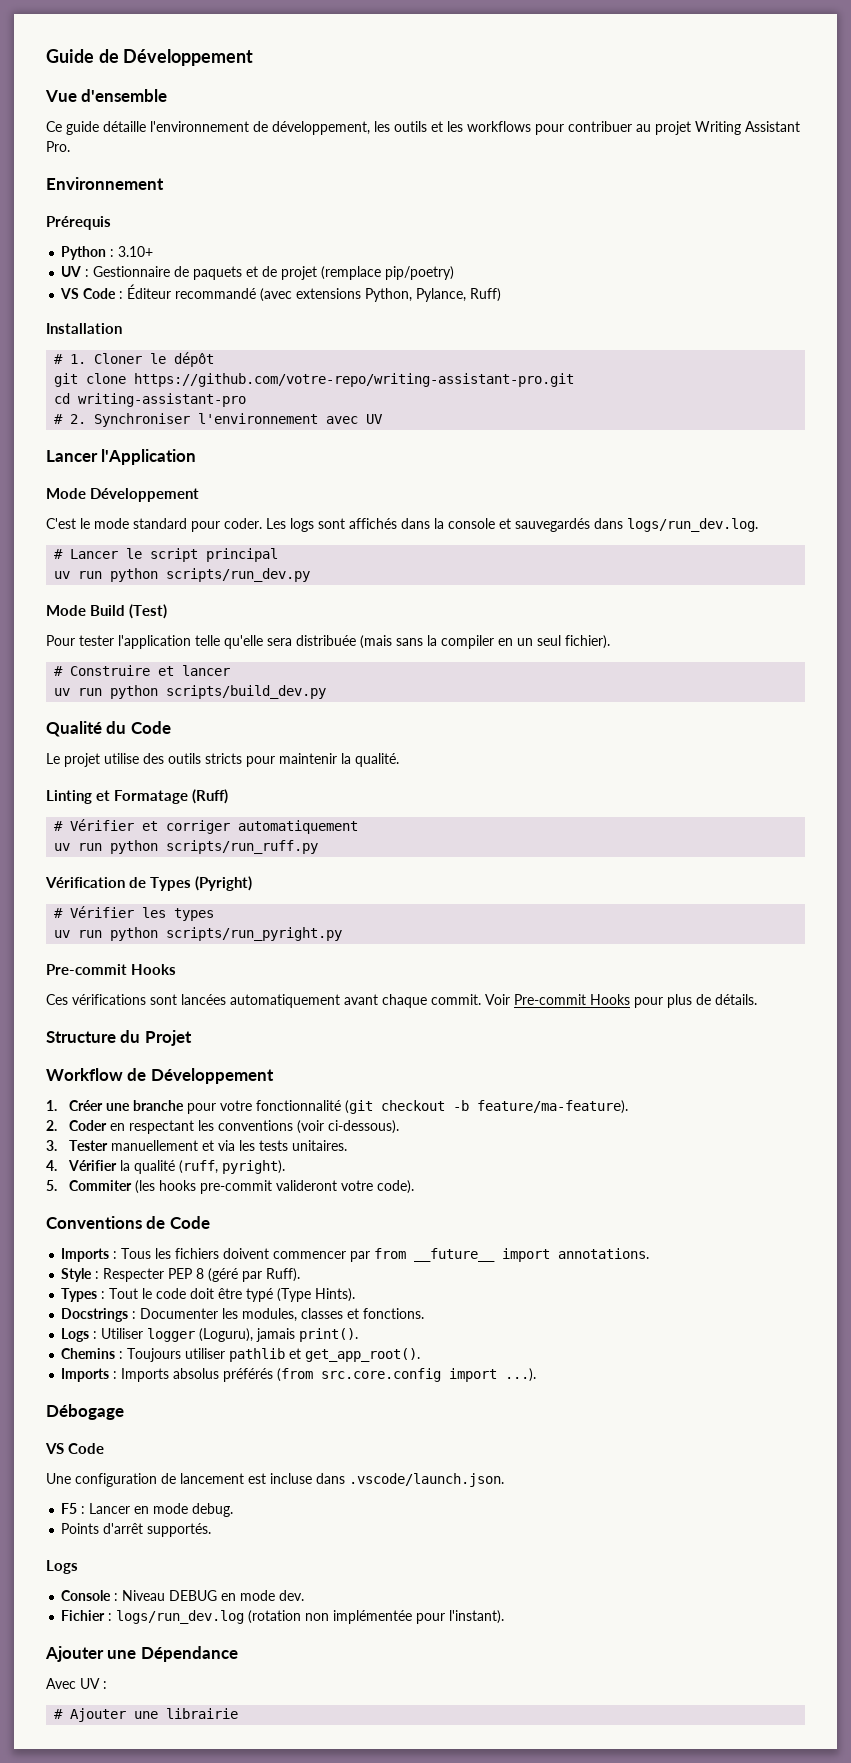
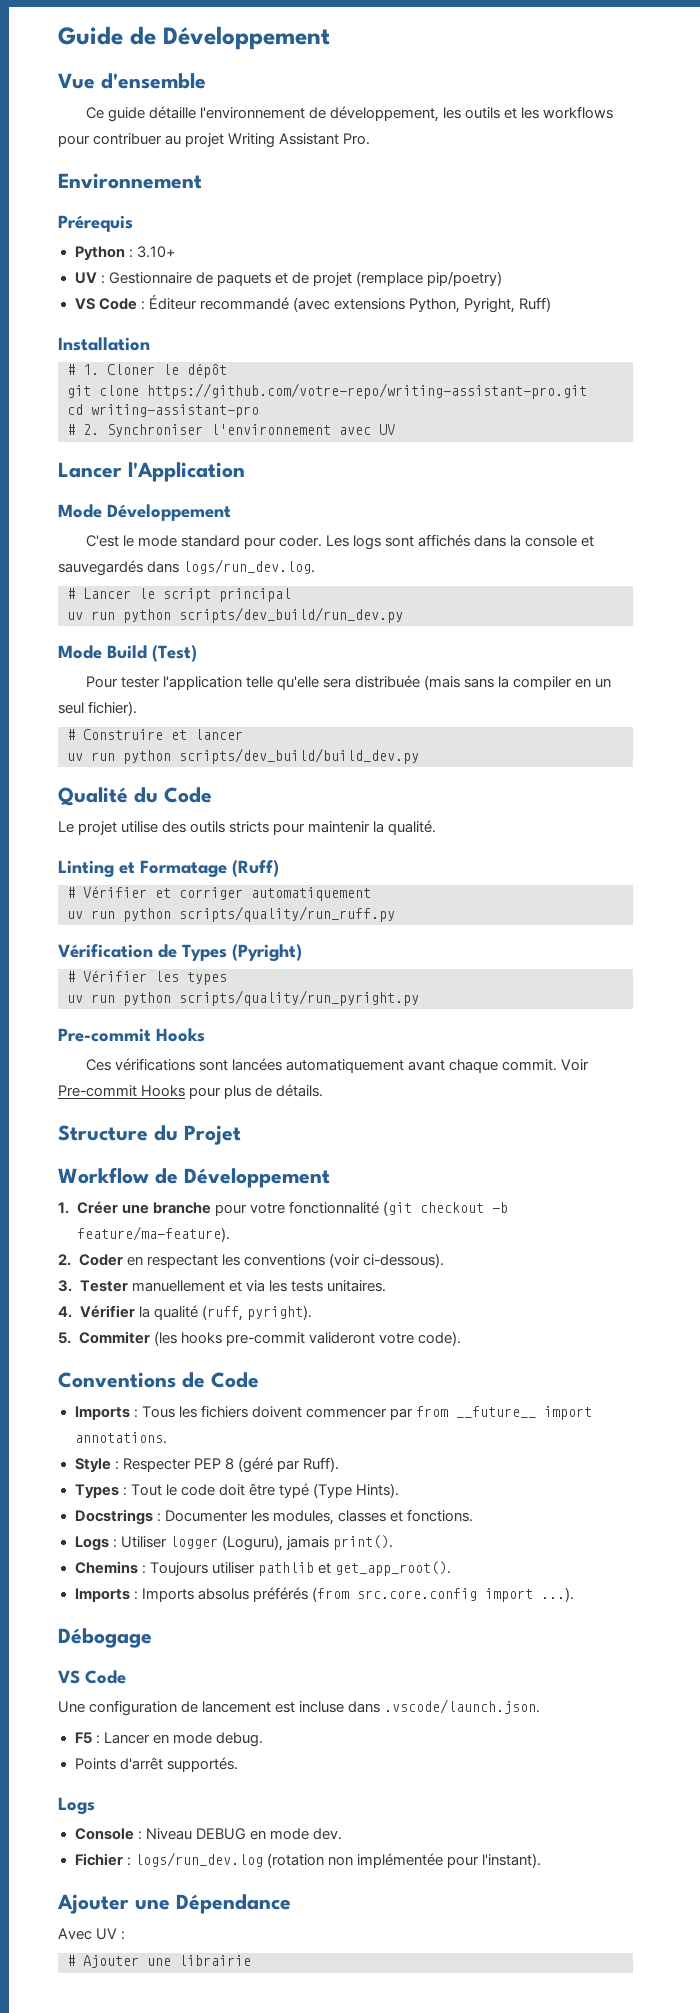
[416,288,467,302] Pylance, -> [463,298,515,313] Pyright,
[166,568,311,582] scripts/run_dev.py -> [179,607,403,623] scripts/dev_build/run_dev.py
[166,685,327,699] scripts/build_dev.py -> [179,748,419,764] scripts/dev_build/build_dev.py
[166,840,319,854] scripts/run_ruff.py -> [179,906,395,922] scripts/quality/run_ruff.py
[166,927,343,941] scripts/run_pyright.py -> [179,990,419,1006] scripts/quality/run_pyright.py

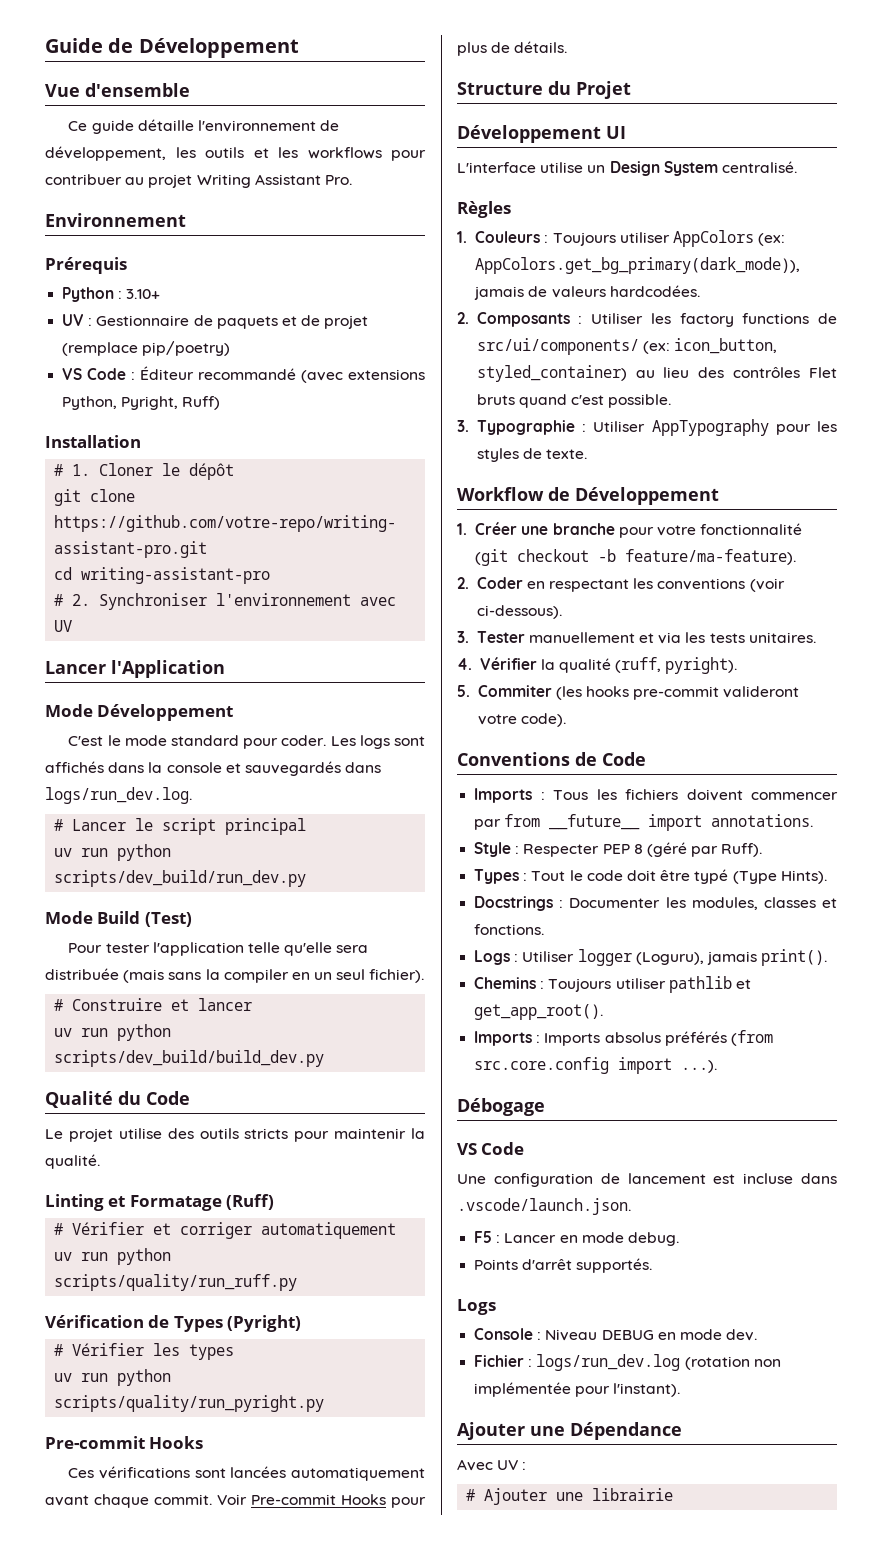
(241, 1135) none -> [457,125,626,143] [457,161,797,176] [457,201,511,218] [457,230,786,247] [475,257,801,274] [474,285,700,300] [457,312,837,327] [476,338,778,355] [476,365,837,382] [476,394,672,408] [457,419,837,436] [476,448,588,462] // Développement UI // L'interface utilise un Design System centralisé. // Règles // 1. Couleurs : Toujours utiliser AppColors (ex: AppColors.get_bg_primary(dark_mode)), jamais de valeurs hardcodées. // 2. Composants : Utiliser les factory functions de src/ui/components/ (ex: icon_button, styled_container) au lieu des contrôles Flet bruts quand c'est possible. // 3. Typographie : Utiliser AppTypography pour les styles de texte.

